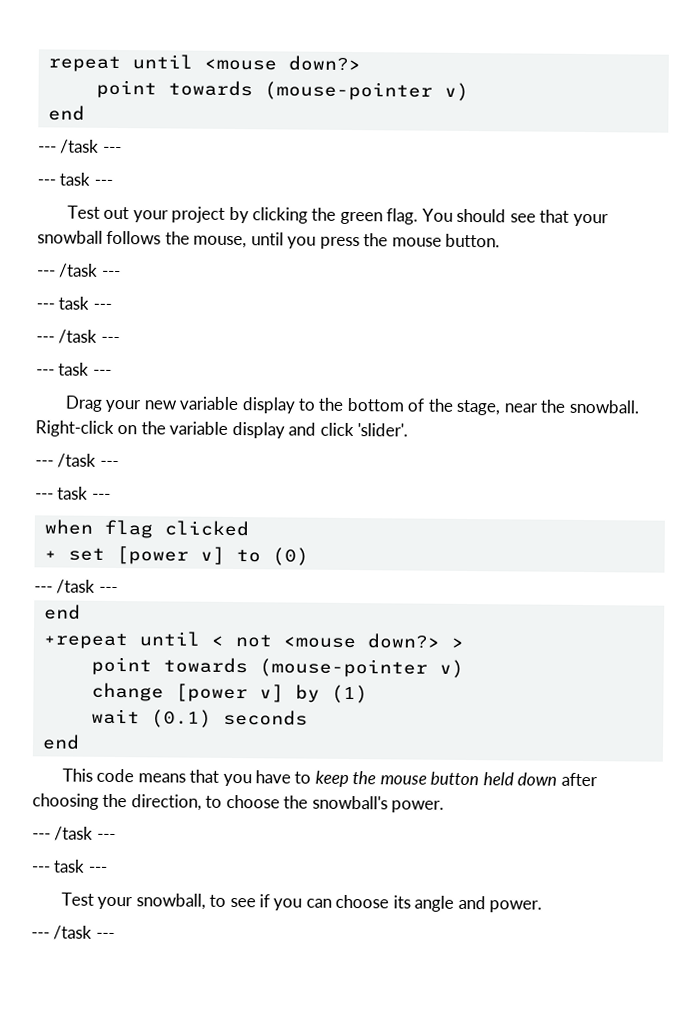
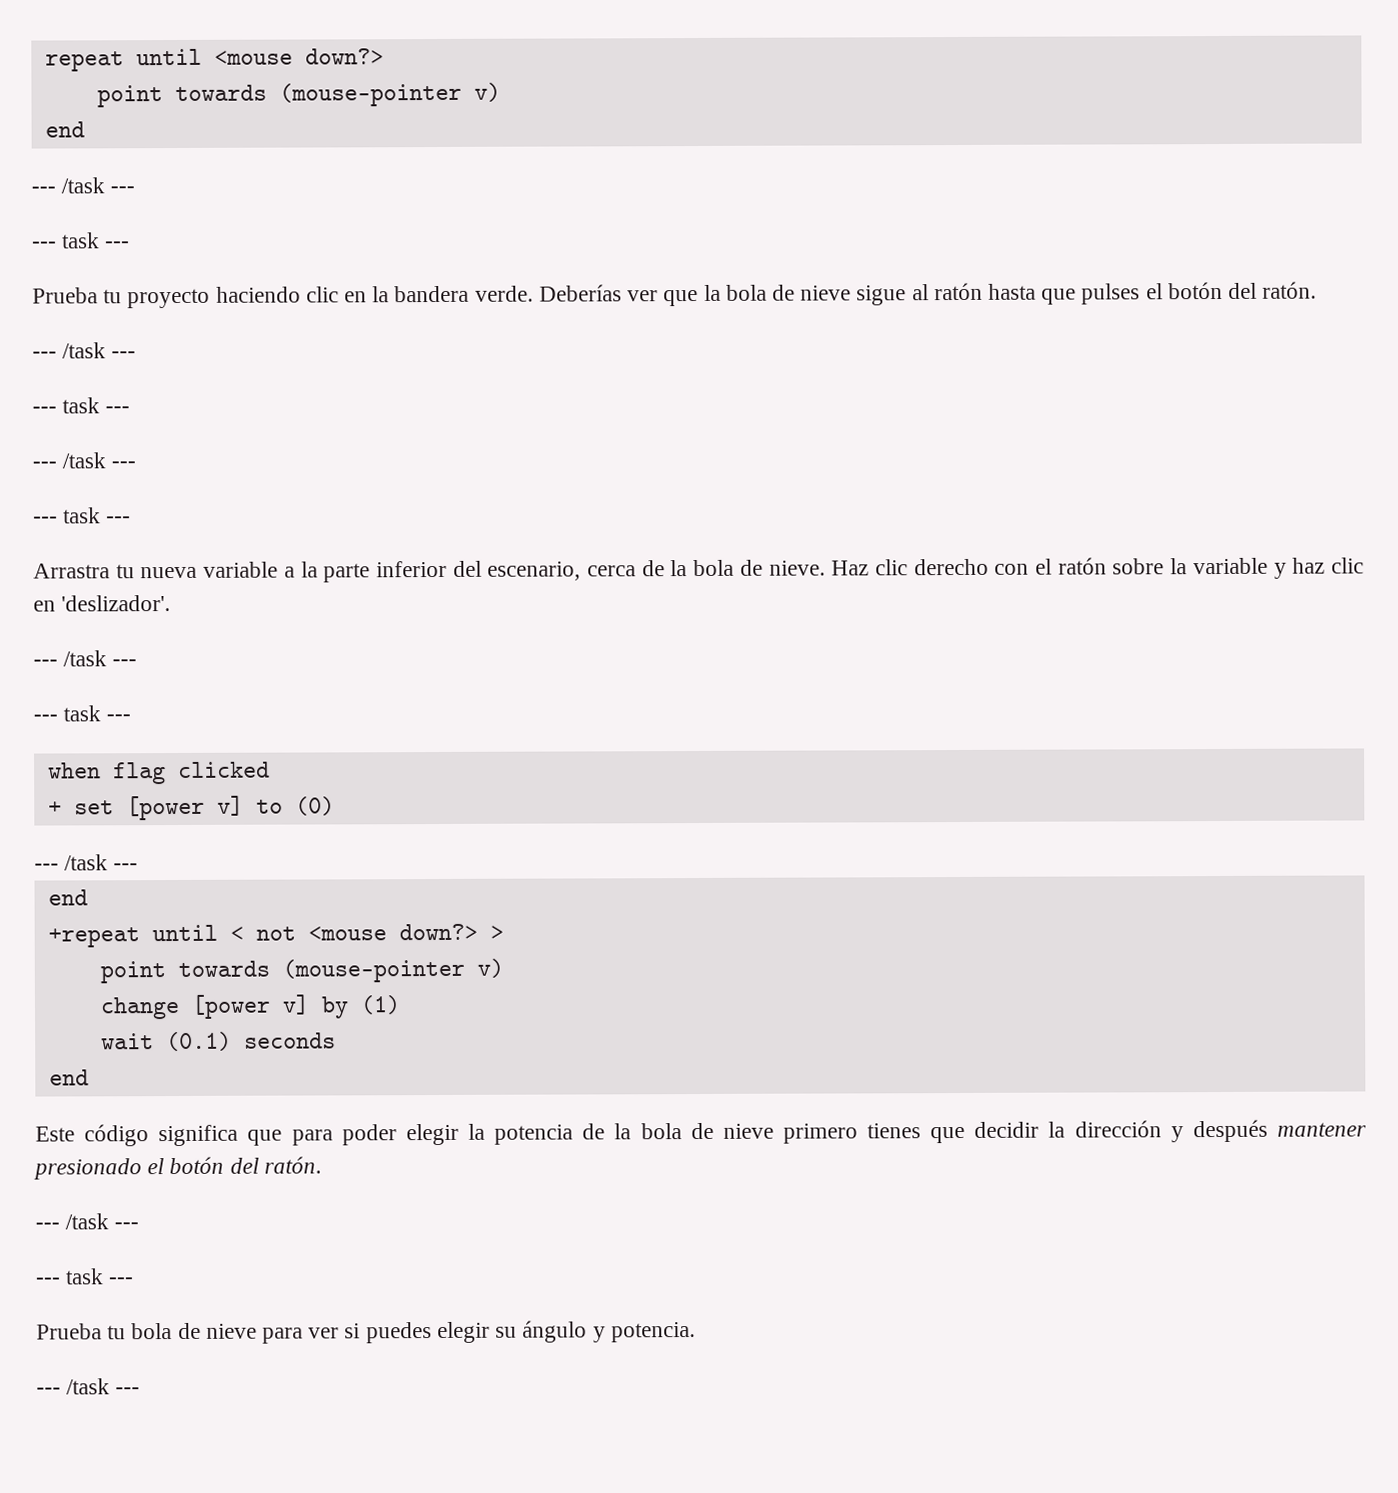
[66,205,609,227] [37,230,501,250] Test out your project by clicking the green flag. You should see that your snowball follows the mouse, until you press the mouse button. -> [32,281,1318,309] Prueba tu proyecto haciendo clic en la bandera verde. Deberías ver que la bola de nieve sigue al ratón hasta que pulses el botón del ratón.
[64,395,639,416] [35,420,409,439] Drag your new variable display to the bottom of the stage, near the snowball. Right-click on the variable display and click 'slider'. -> [33,557,1364,583] [33,595,172,612] Arrastra tu nueva variable a la parte inferior del escenario, cerca de la bola de nieve. Haz clic derecho con el ratón sobre la variable y haz clic en 'deslizador'.
[61,768,598,787] [32,793,445,813] [32,826,116,841] [31,859,107,873] [60,892,543,913] This code means that you have to keep the mouse button held down after choosing the direction, to choose the snowball's power. // --- /task --- // --- task --- // Test your snowball, to see if you can choose its angle and power. -> [35,1119,1368,1147] [33,1156,322,1180] [35,1213,140,1230] [36,1268,135,1285] [36,1320,696,1344] Este código significa que para poder elegir la potencia de la bola de nieve primero tienes que decidir la dirección y después mantener presionado el botón del ratón. // --- /task --- // --- task --- // Prueba tu bola de nieve para ver si puedes elegir su ángulo y potencia.

